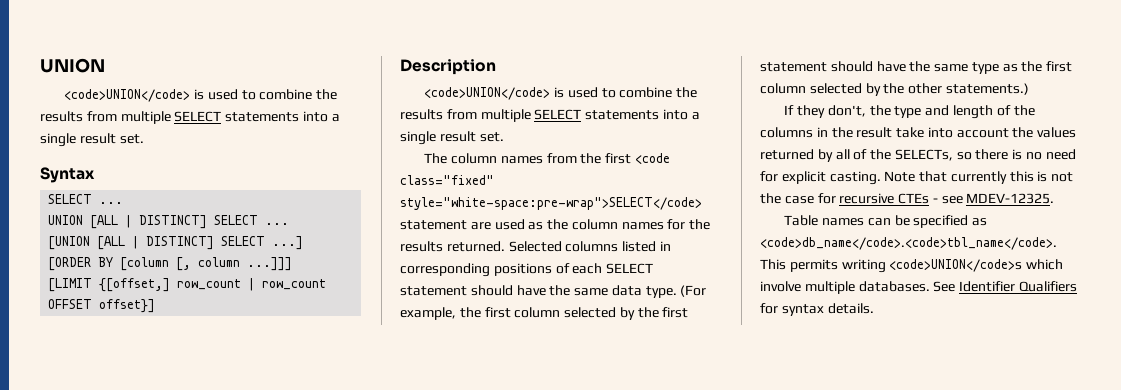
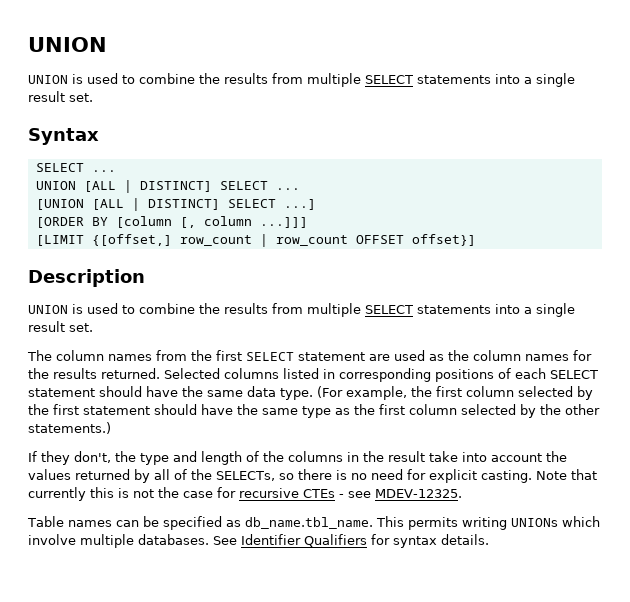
[64,89,191,102] <code>UNION</code> -> [28,75,68,84] UNION
[424,87,551,100] <code>UNION</code> -> [28,305,68,314] UNION
[635,153,671,164] [400,175,494,185] [400,197,702,210] <code class="fixed" style="white-space:pre-wrap">SELECT</code> -> [246,352,294,361] SELECT
[760,237,1057,250] <code>db_name</code>.<code>tbl_name</code>. -> [244,517,373,529] db_name.tbl_name.
[889,259,1023,272] <code>UNION</code>s -> [510,518,558,527] UNIONs

